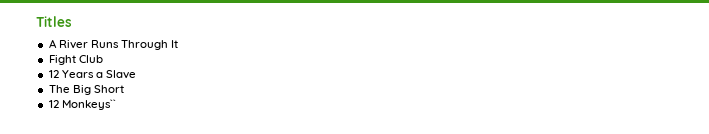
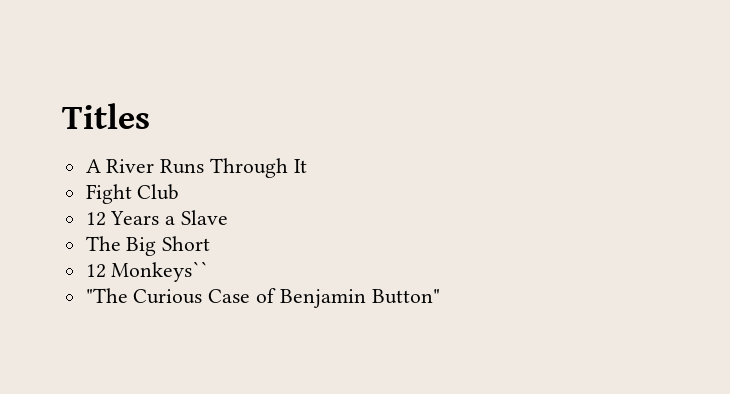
(116, 104) none -> [85,288,440,308] // "The Curious Case of Benjamin Button"

